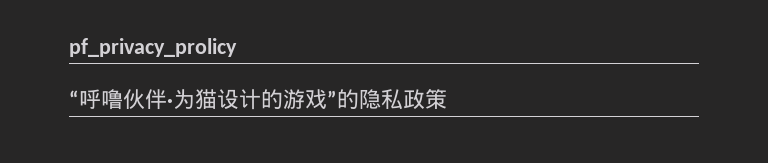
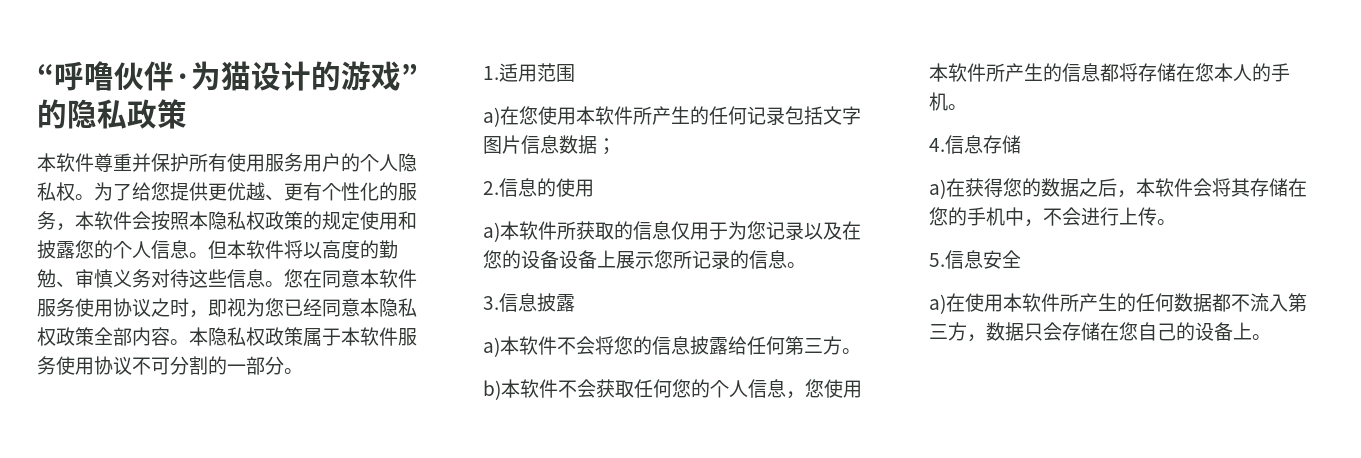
[69,38,237,57] pf_privacy_prolicy // -> (37, 75) none
(447, 99) none -> [37,153,417,173] [37,182,417,201] [37,211,417,231] [37,240,398,259] [37,269,417,288] [37,298,417,318] [37,327,417,347] [37,356,303,375] [483,63,575,82] [483,106,861,127] [483,135,616,155] [483,178,594,197] [483,221,861,242] [483,250,806,269] [483,293,575,312] [483,336,861,357] [483,379,862,400] [929,63,1290,82] [929,92,967,111] [929,135,1021,154] [929,178,1307,199] [929,207,1176,227] [929,250,1021,269] [929,293,1307,314] [929,322,1271,342] // 本软件尊重并保护所有使用服务用户的个人隐私权。为了给您提供更优越、更有个性化的服务，本软件会按照本隐私权政策的规定使用和披露您的个人信息。但本软件将以高度的勤勉、审慎义务对待这些信息。您在同意本软件服务使用协议之时，即视为您已经同意本隐私权政策全部内容。本隐私权政策属于本软件服务使用协议不可分割的一部分。 // 1.适用范围 // a)在您使用本软件所产生的任何记录包括文字图片信息数据； // 2.信息的使用 // a)本软件所获取的信息仅用于为您记录以及在您的设备设备上展示您所记录的信息。 // 3.信息披露 // a)本软件不会将您的信息披露给任何第三方。 // b)本软件不会获取任何您的个人信息，您使用本软件所产生的信息都将存储在您本人的手机。 // 4.信息存储 // a)在获得您的数据之后，本软件会将其存储在您的手机中，不会进行上传。 // 5.信息安全 // a)在使用本软件所产生的任何数据都不流入第三方，数据只会存储在您自己的设备上。

